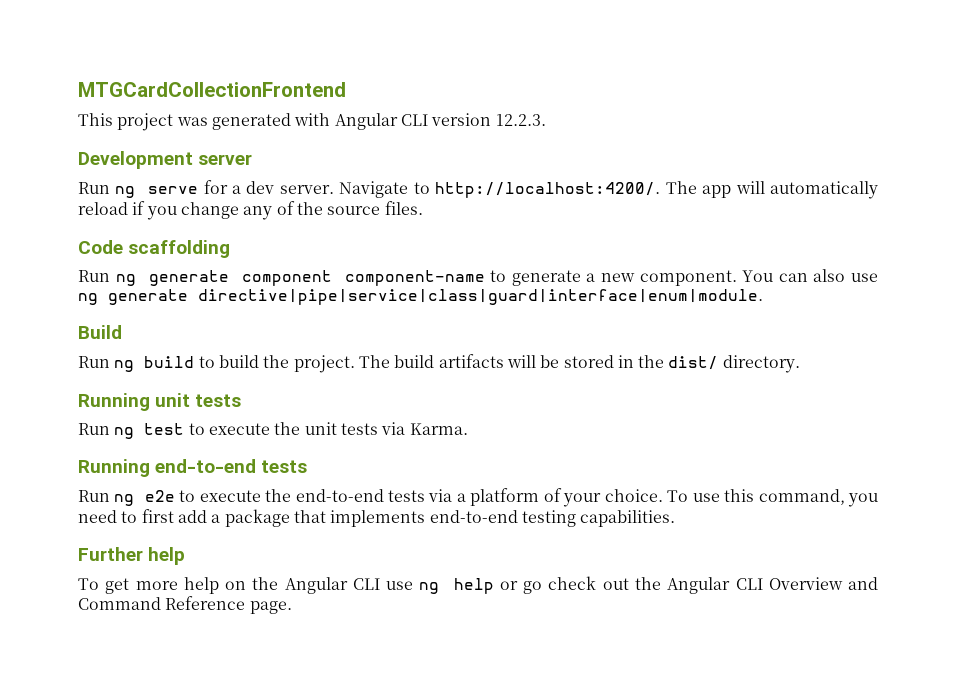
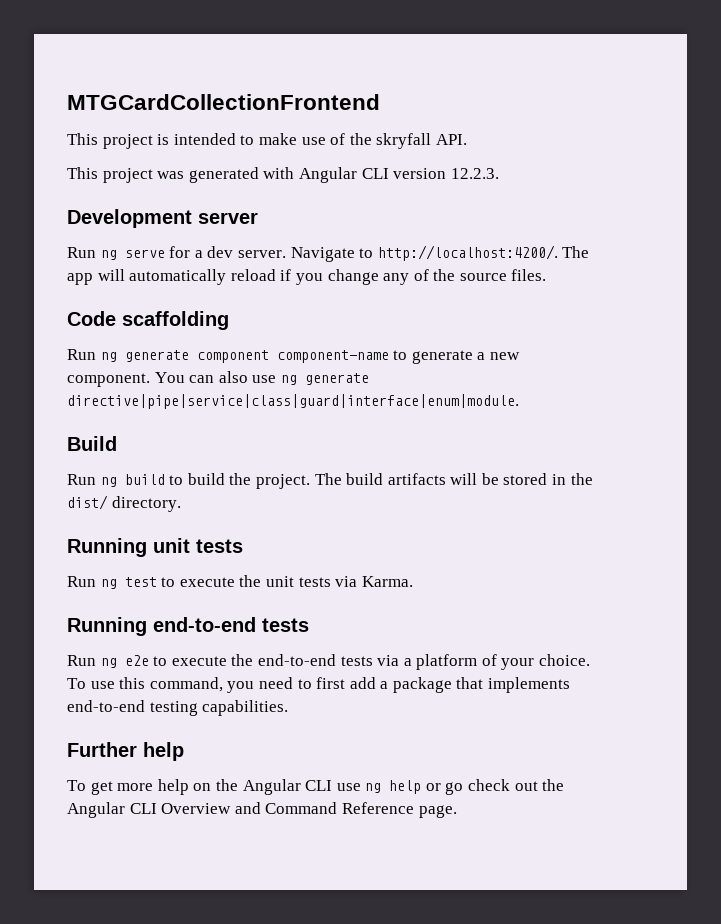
(346, 89) none -> [67,133,467,149] // This project is intended to make use of the skryfall API.

